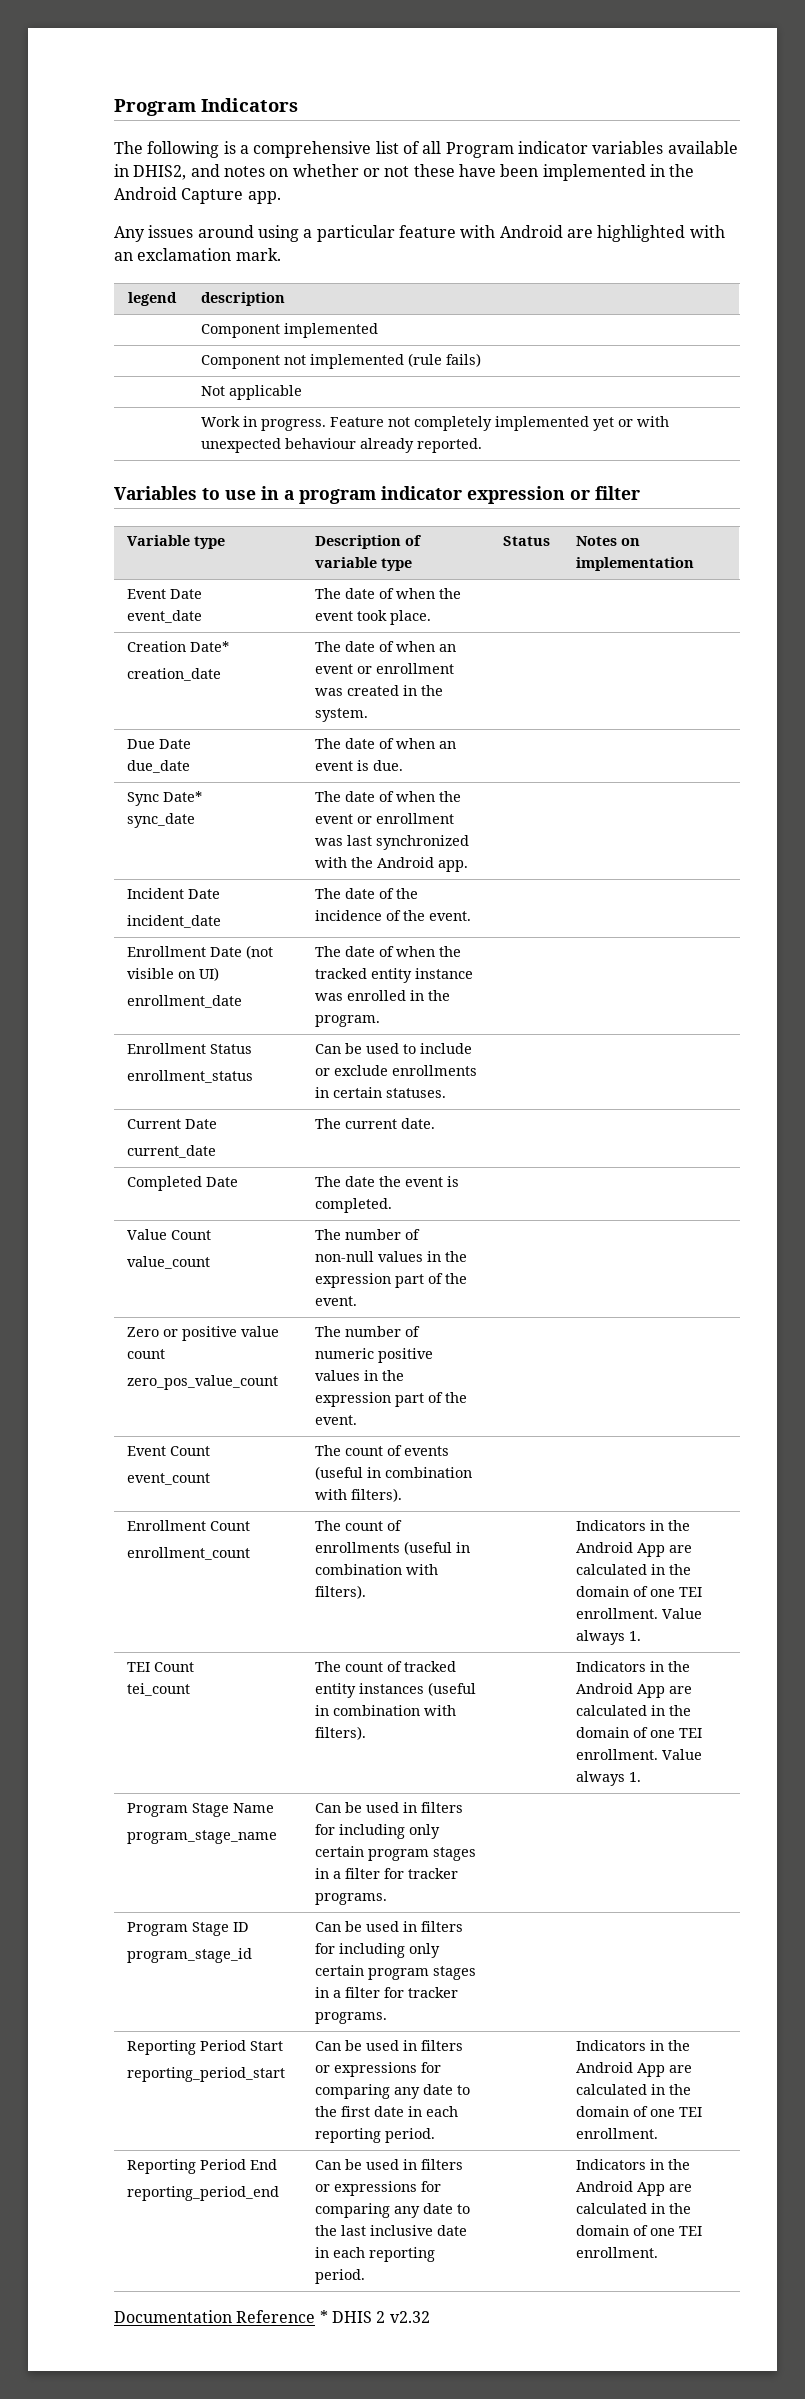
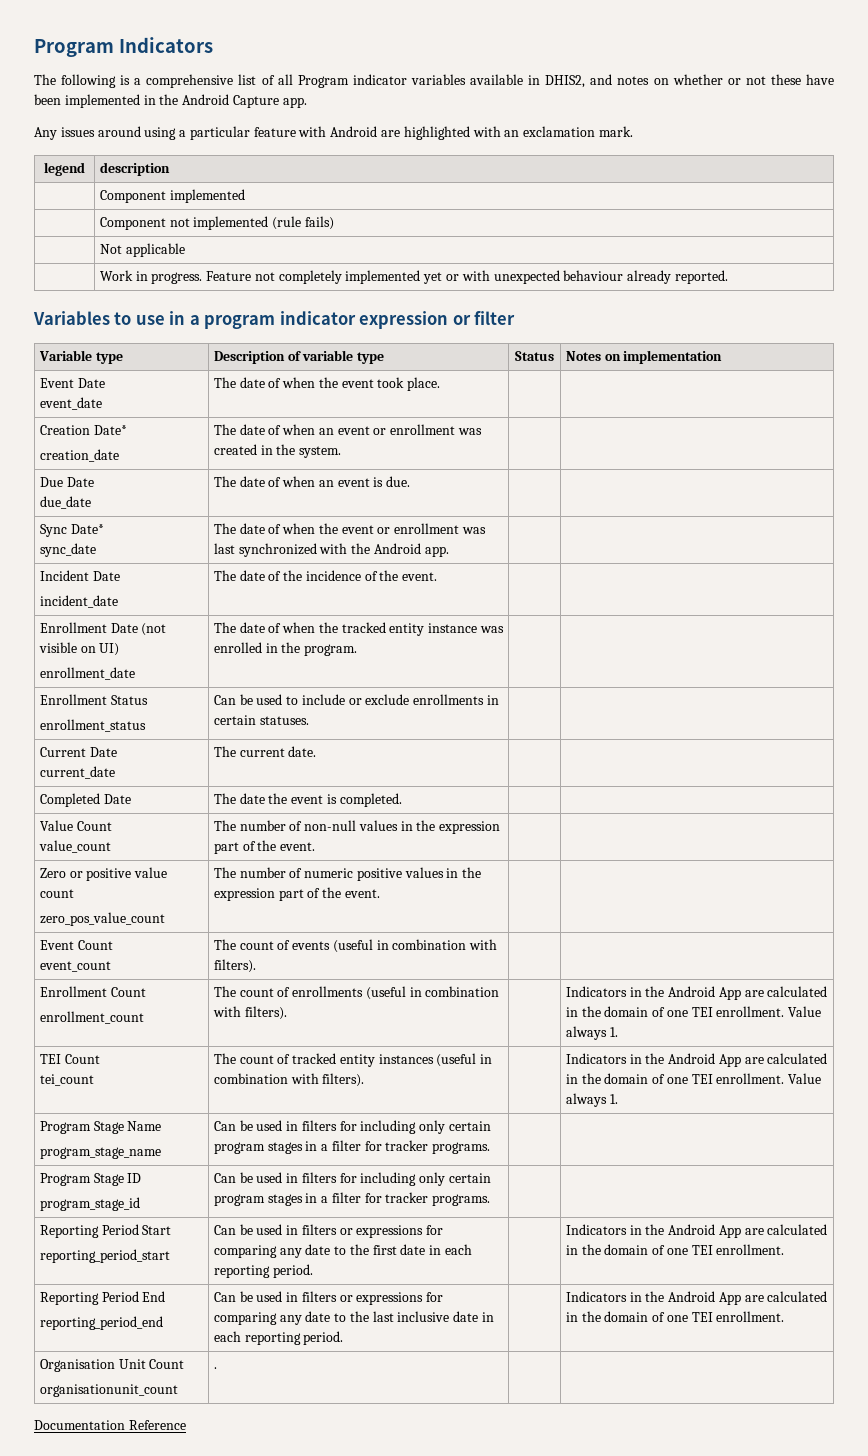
[114,2310,430,2323] // Documentation Reference * DHIS 2 v2.32 -> [39,1359,185,1372] [39,1384,178,1397] [213,1367,217,1369] [34,1420,186,1430] // Organisation Unit Count // organisationunit_count | . | | // Documentation Reference

